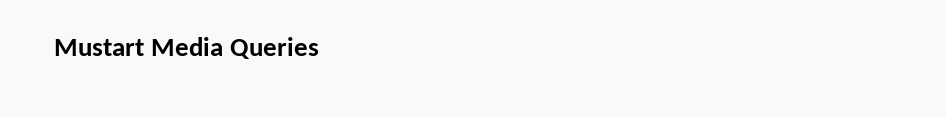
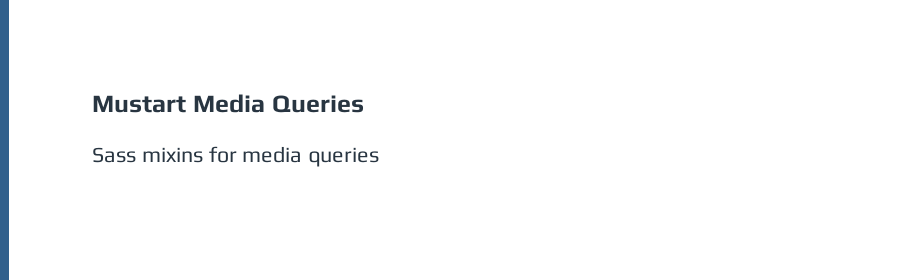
(320, 48) none -> [92,146,380,167] // Sass mixins for media queries

